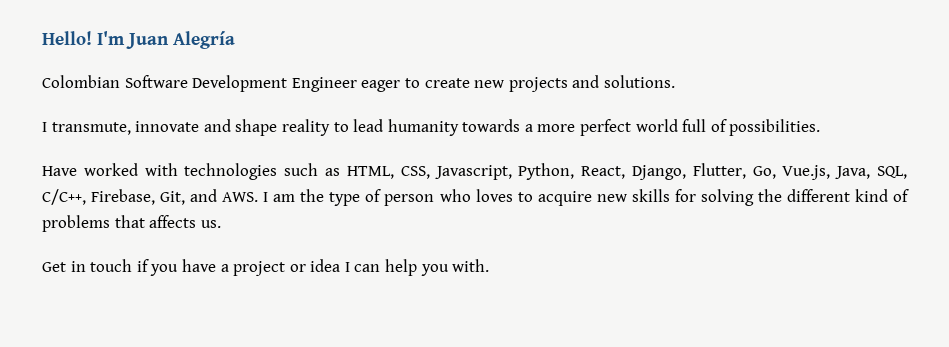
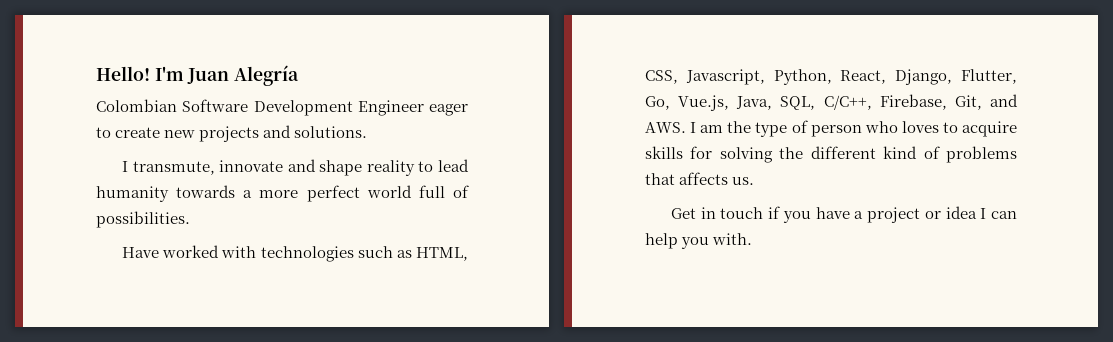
[596,194,627,202] new -> (1017, 129) none

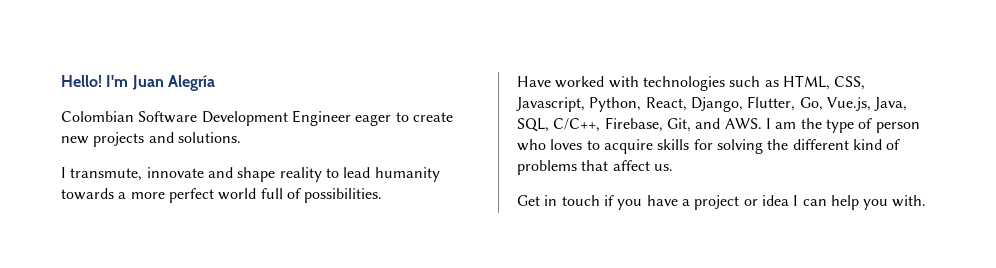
[679,172,729,185] affects -> [612,160,650,171] affect

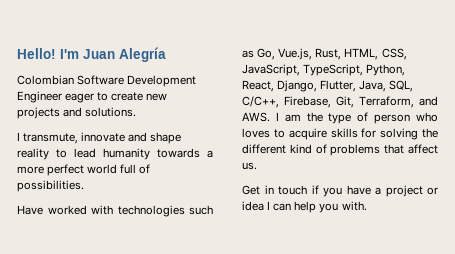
[782,75,866,90] [516,97,585,112] HTML, CSS, Javascript, -> [257,48,407,60] [242,64,364,76] Go, Vue.js, Rust, HTML, CSS, JavaScript, TypeScript,
[799,97,871,111] Go, Vue.js, -> (357, 86) none
(691, 125) none -> [359,96,414,108] Terraform,

